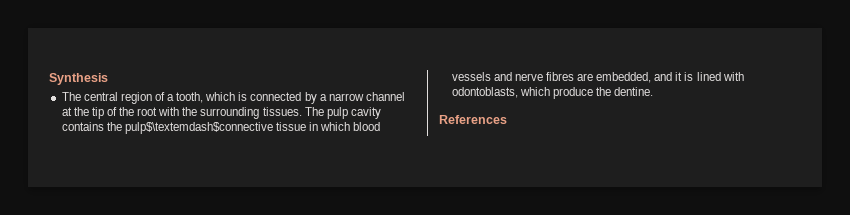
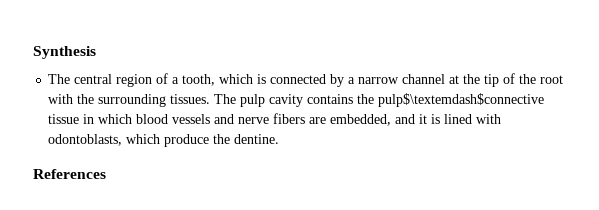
[545,72,574,81] fibres -> [273,113,306,124] fibers

